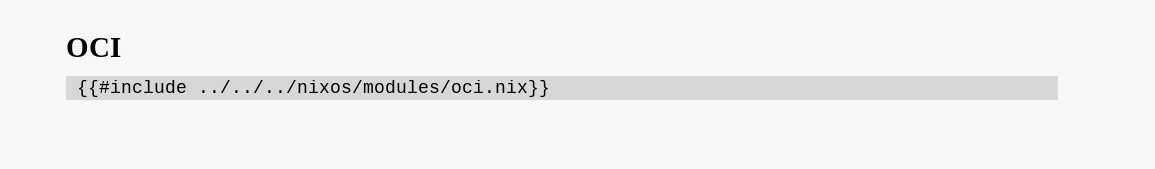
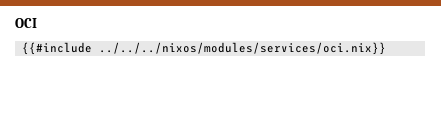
[198,80,551,97] ../../../nixos/modules/oci.nix}} -> [99,42,387,55] ../../../nixos/modules/services/oci.nix}}

